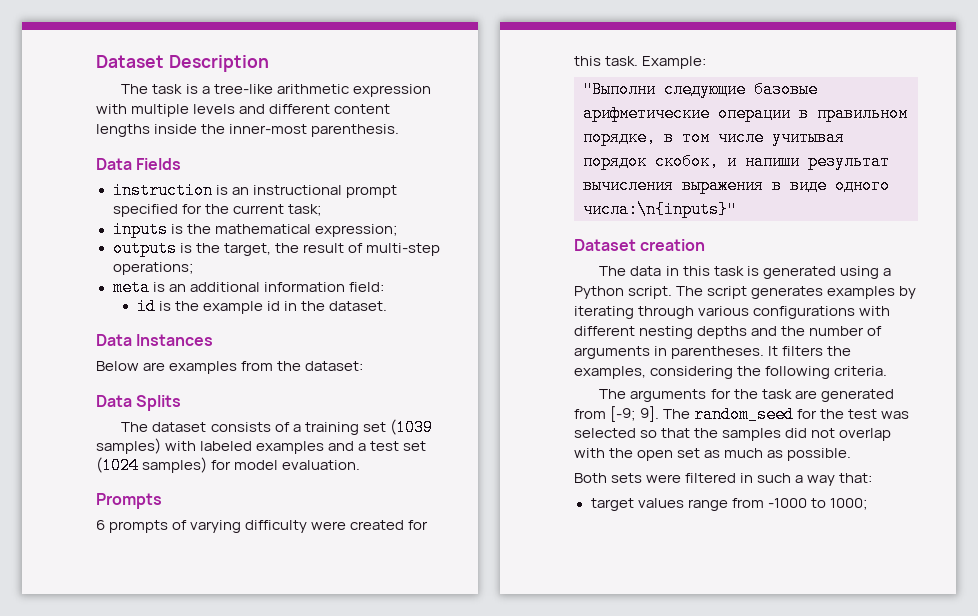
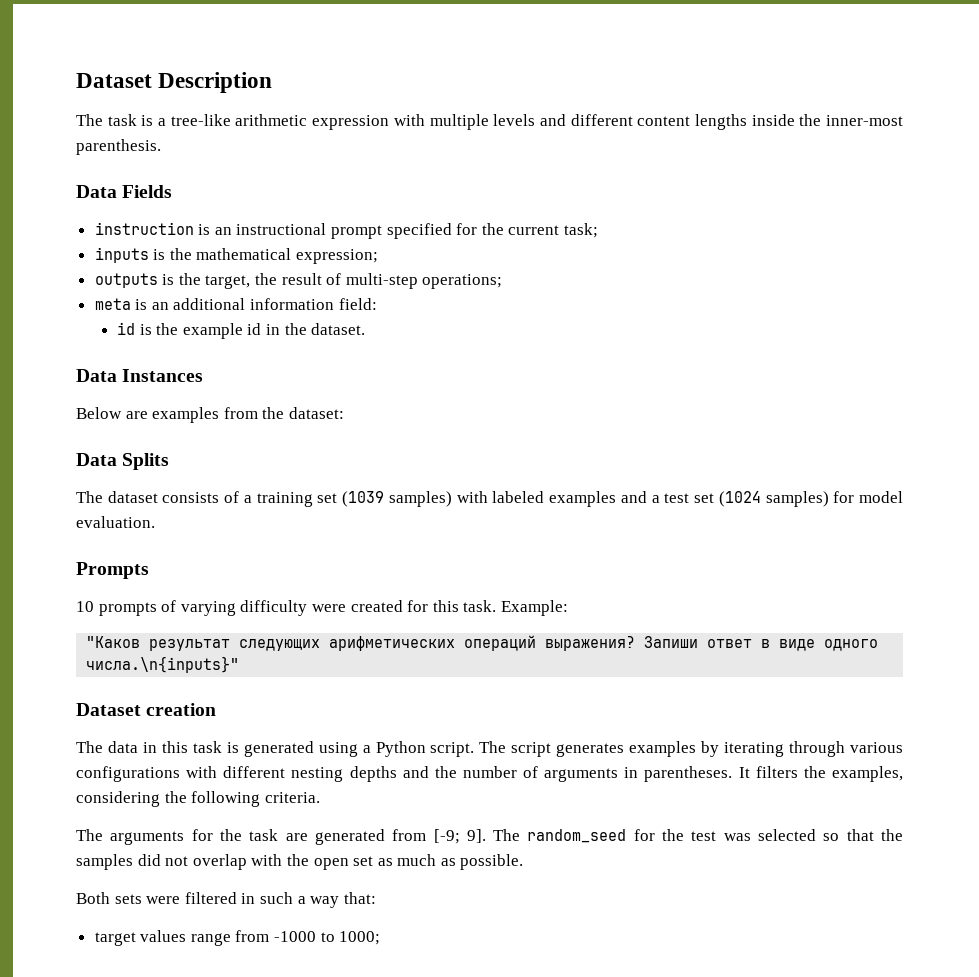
[96,520,105,530] 6 -> [76,601,94,612] 10
[583,81,817,98] [583,106,907,122] [583,129,844,146] [583,153,889,170] [583,178,763,194] "Выполни следующие базовые арифметические операции в правильном порядке, в том числе учитывая порядок скобок, и напиши результат вычисления выражения -> [86,635,753,651] "Каков результат следующих арифметических операций выражения? Запиши ответ
[583,201,737,218] числа:\n{inputs}" -> [86,656,240,673] числа.\n{inputs}"

